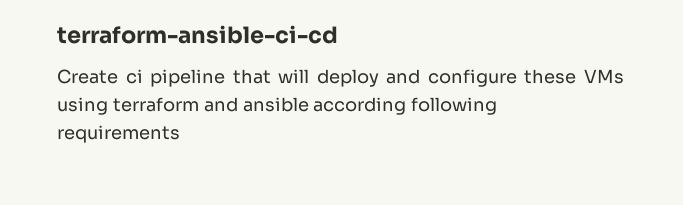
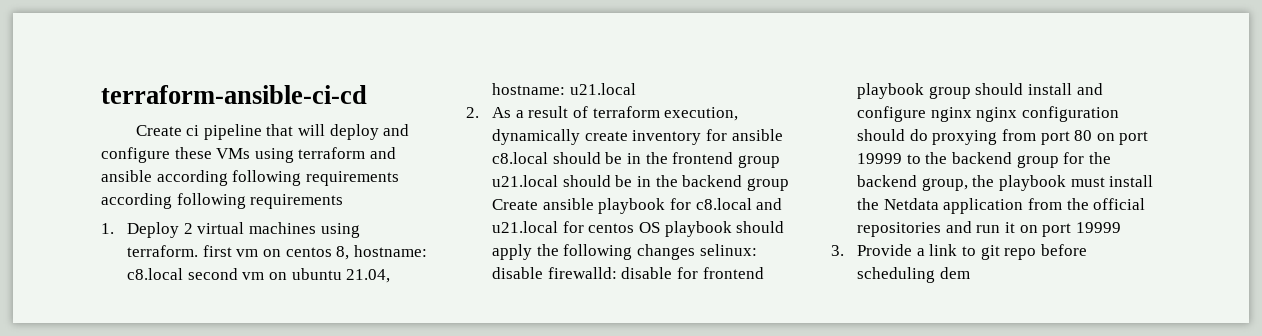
(180, 134) none -> [101,193,344,209] [101,222,360,238] [127,245,427,260] [127,268,391,283] [492,83,636,95] [466,106,739,121] [492,129,783,145] [492,152,780,168] [492,175,789,191] [492,198,783,214] [492,221,785,237] [492,244,757,260] [492,267,764,279] [857,83,1103,99] [857,106,1120,122] [857,129,1149,145] [857,152,1111,168] [857,175,1154,191] [857,198,1146,214] [857,221,1121,237] [831,244,1087,260] [857,267,970,283] according following requirements // 1. Deploy 2 virtual machines using terraform. first vm on centos 8, hostname: c8.local second vm on ubuntu 21.04, hostname: u21.local // 2. As a result of terraform execution, dynamically create inventory for ansible c8.local should be in the frontend group u21.local should be in the backend group Create ansible playbook for c8.local and u21.local for centos OS playbook should apply the following changes selinux: disable firewalld: disable for frontend playbook group should install and configure nginx nginx configuration should do proxying from port 80 on port 19999 to the backend group for the backend group, the playbook must install the Netdata application from the official repositories and run it on port 19999 // 3. Provide a link to git repo before scheduling dem

